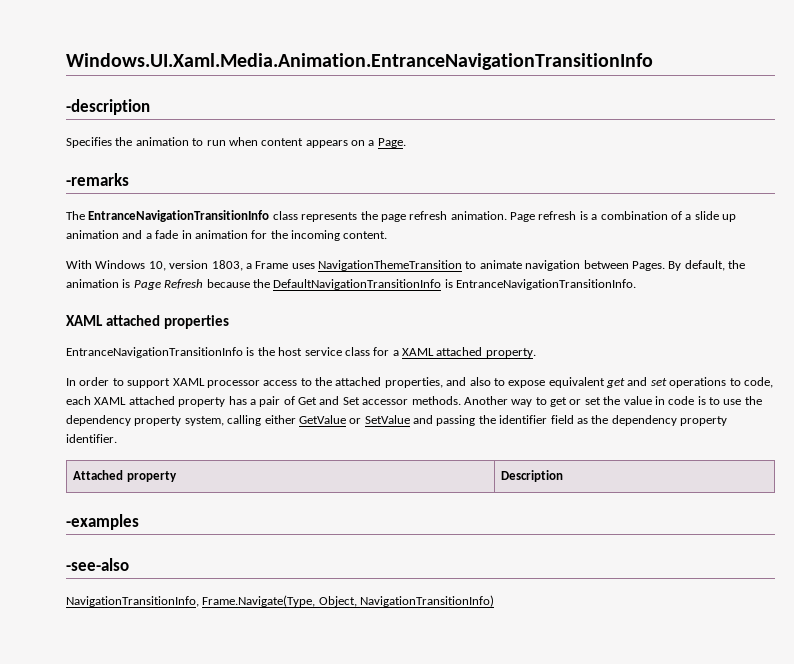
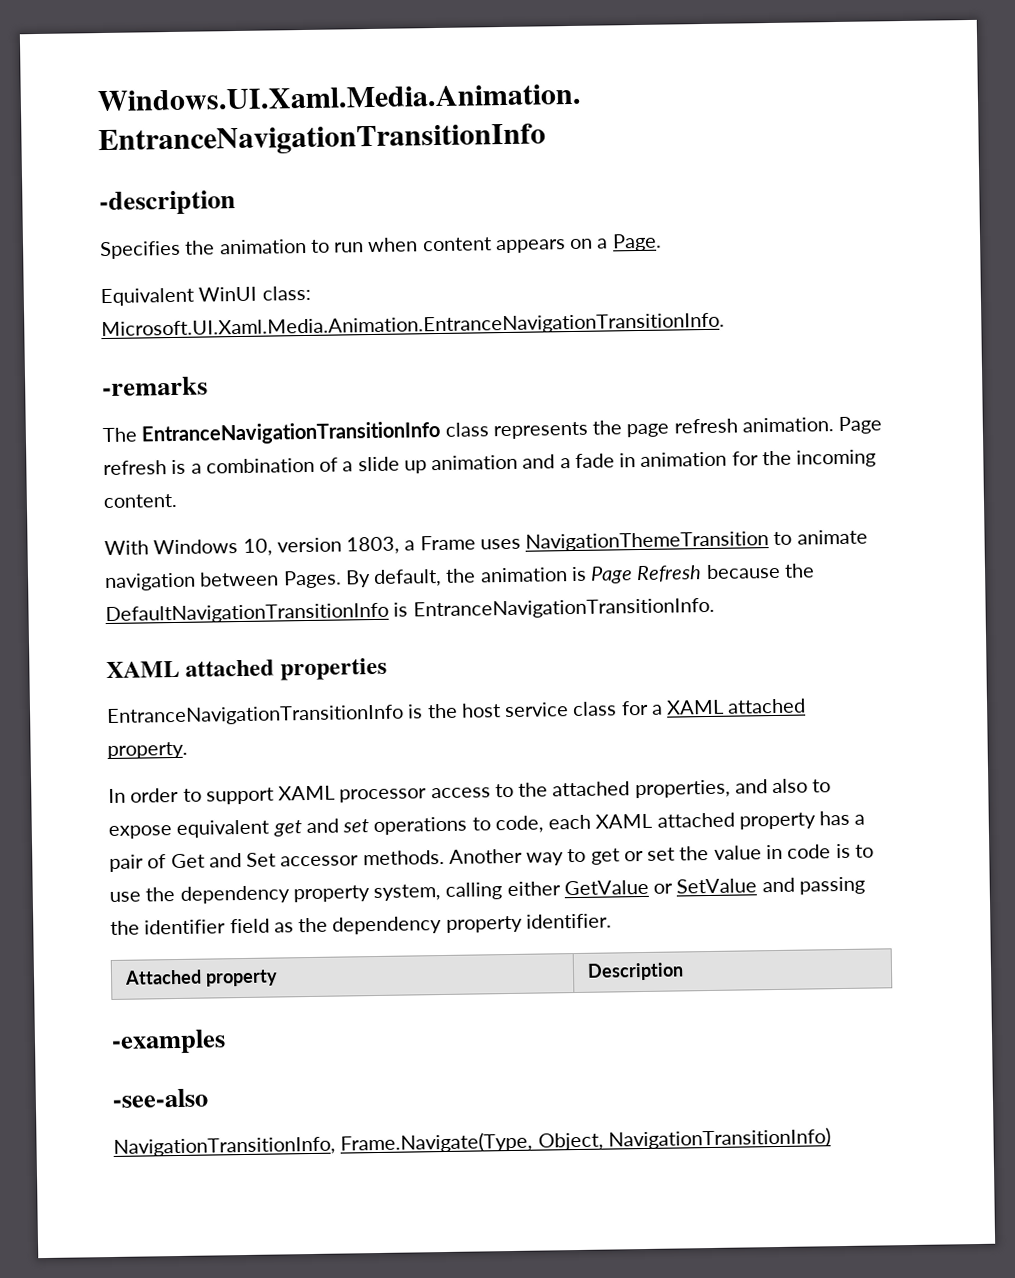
(406, 143) none -> [100,285,311,307] [101,312,725,340] // Equivalent WinUI class: Microsoft.UI.Xaml.Media.Animation.EntranceNavigationTransitionInfo.

